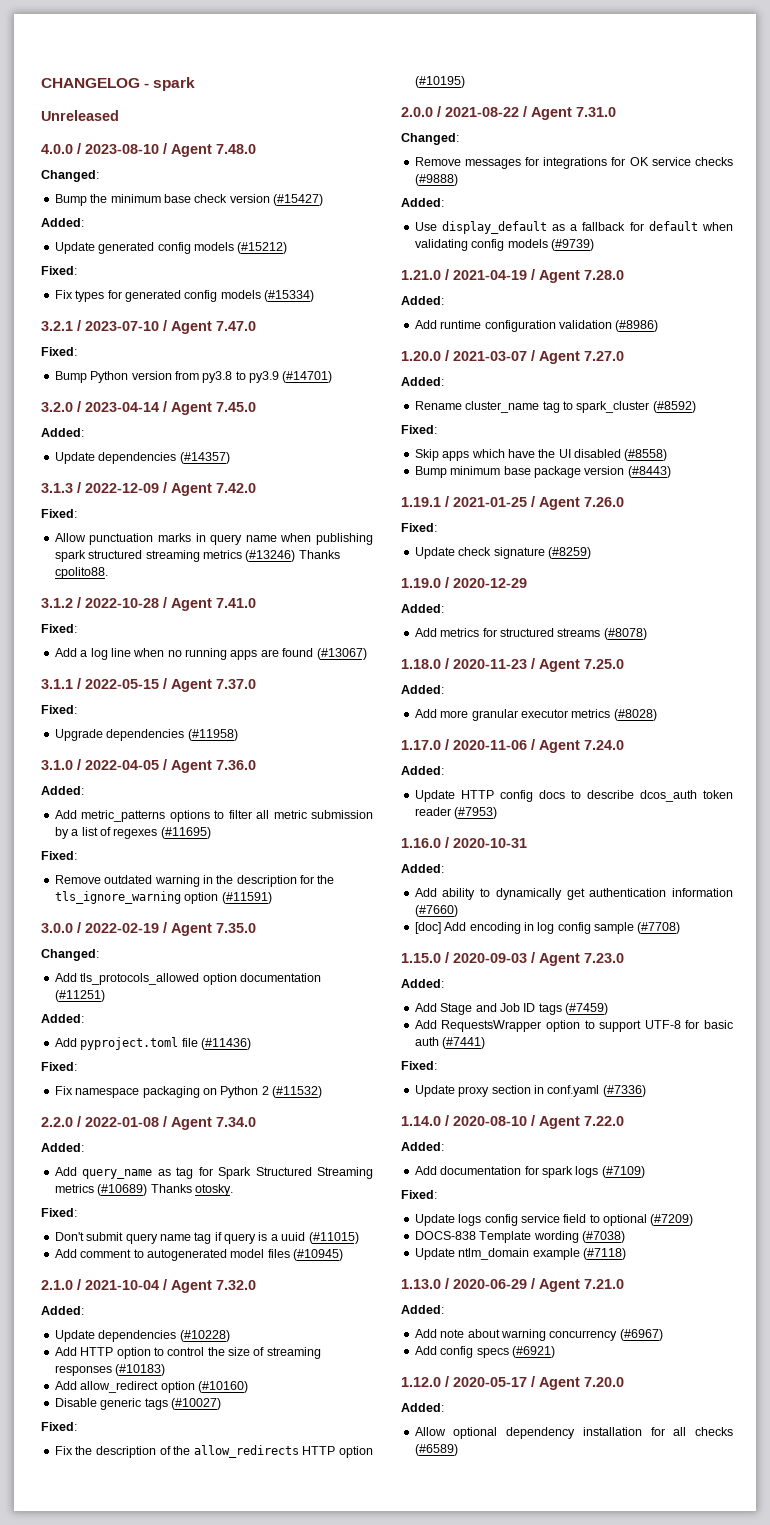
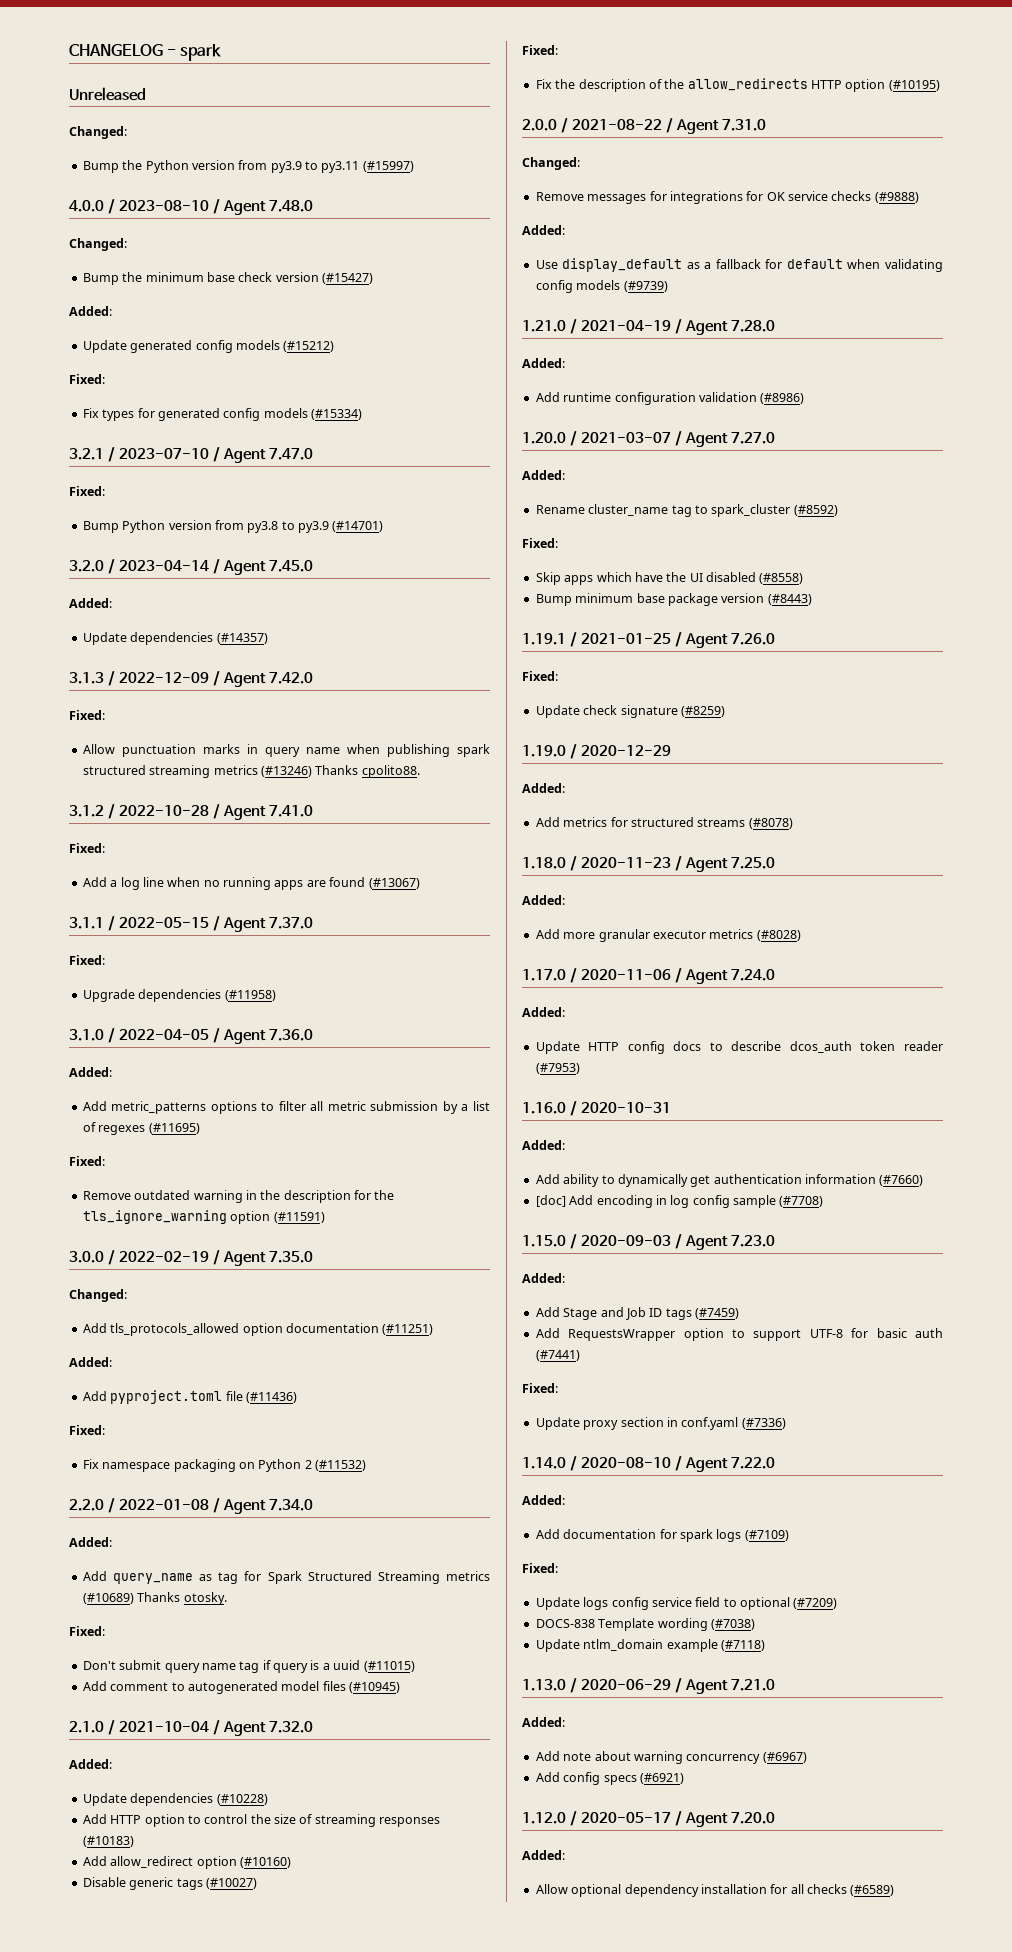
(119, 115) none -> [69,126,127,139] [82,160,414,173] // Changed: // Bump the Python version from py3.9 to py3.11 (#15997)

